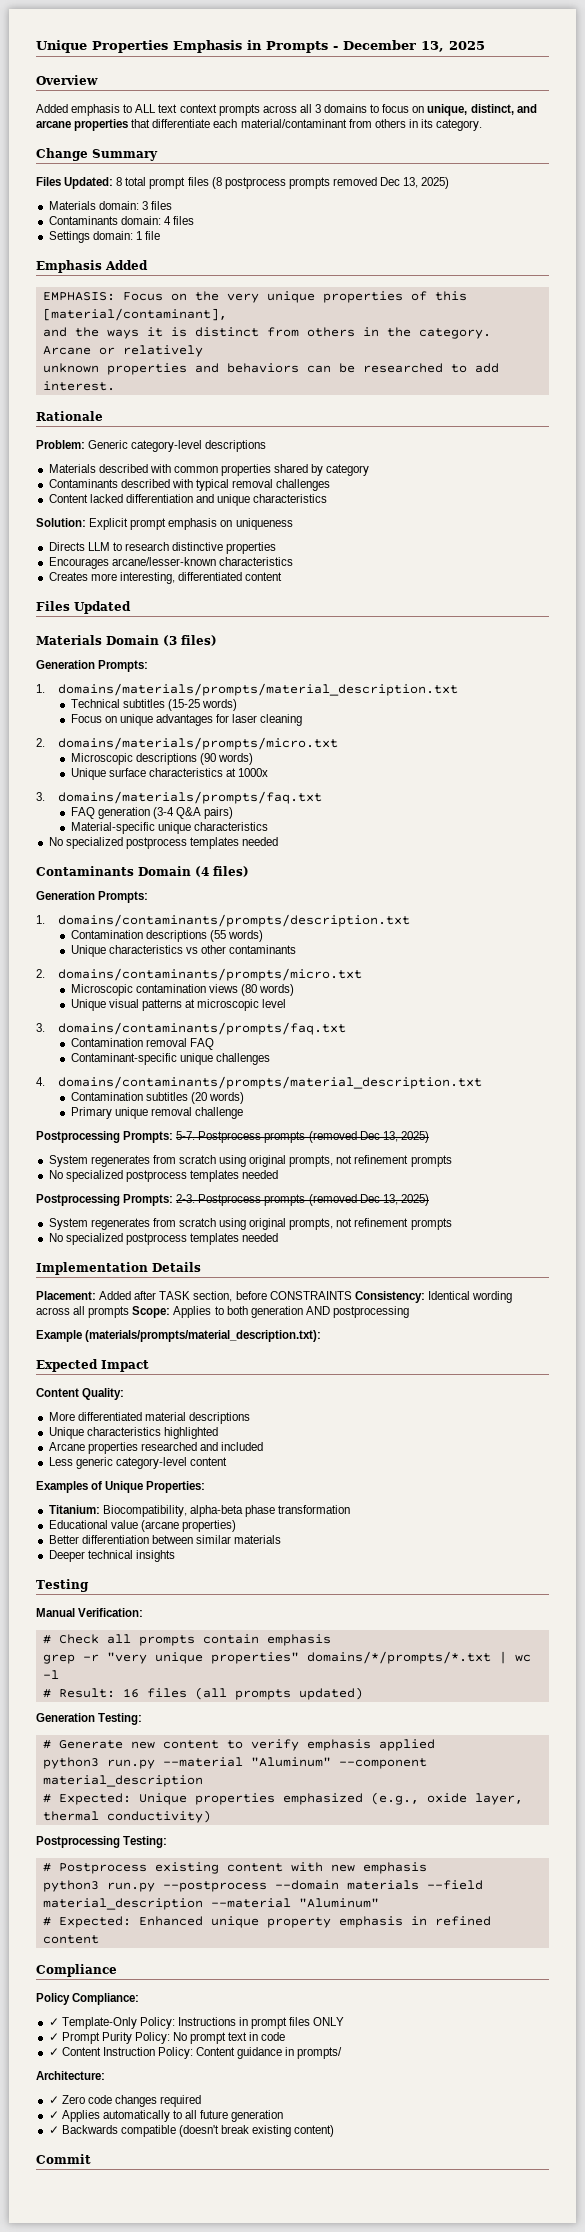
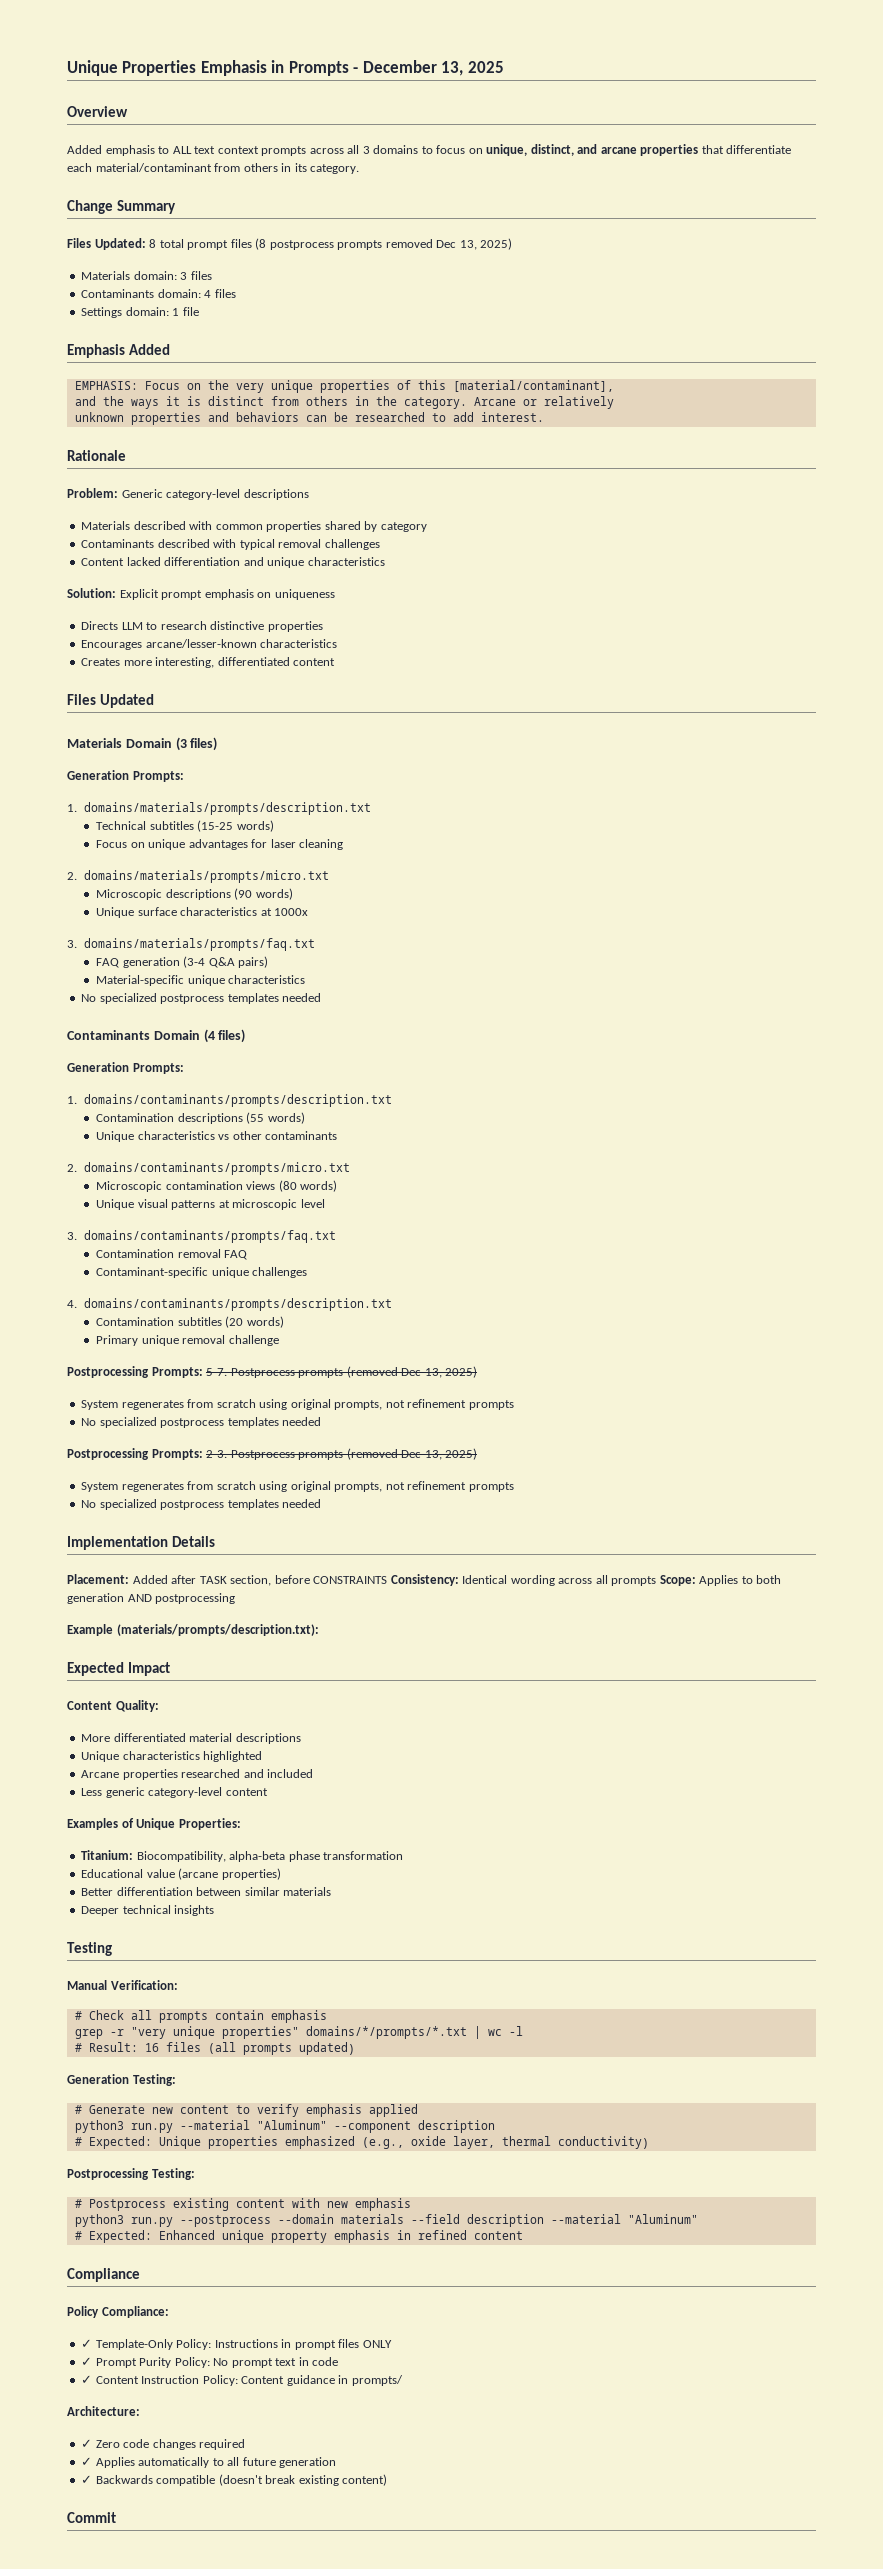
[58,683,459,696] domains/materials/prompts/material_description.txt -> [83,802,371,815] domains/materials/prompts/description.txt
[58,1076,483,1089] domains/contaminants/prompts/material_description.txt -> [83,1298,392,1311] domains/contaminants/prompts/description.txt
[85,1330,322,1342] (materials/prompts/material_description.txt): -> [116,1624,319,1636] (materials/prompts/description.txt):
[42,1775,203,1787] material_description -> [417,2120,495,2133] description
[42,1898,203,1910] material_description -> [466,2214,544,2227] description

